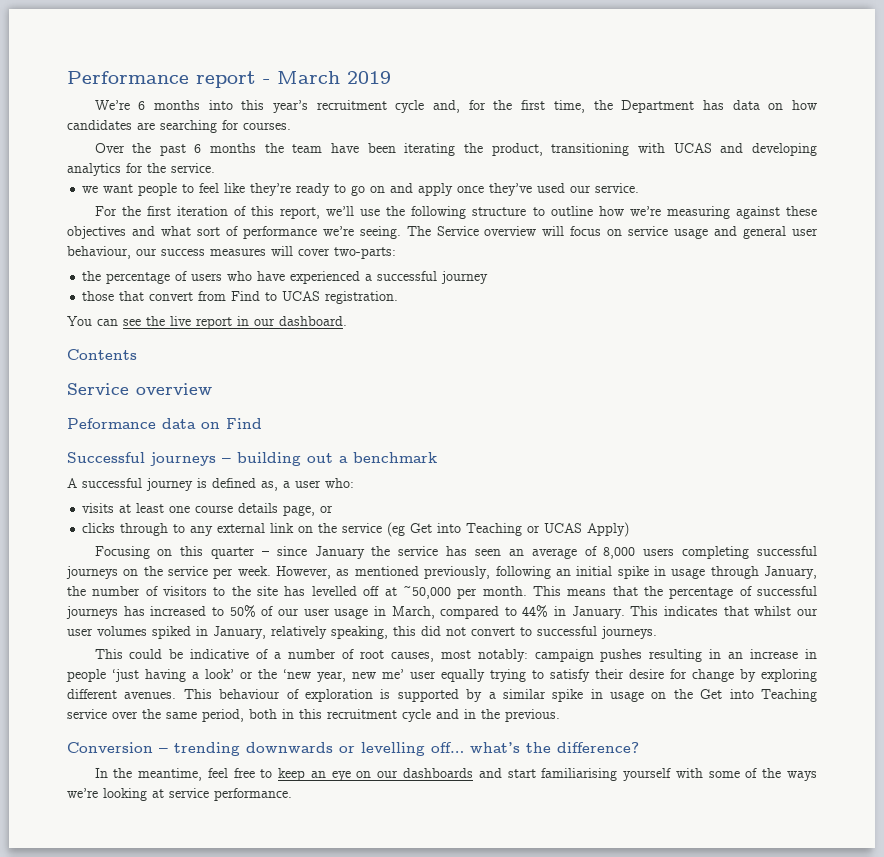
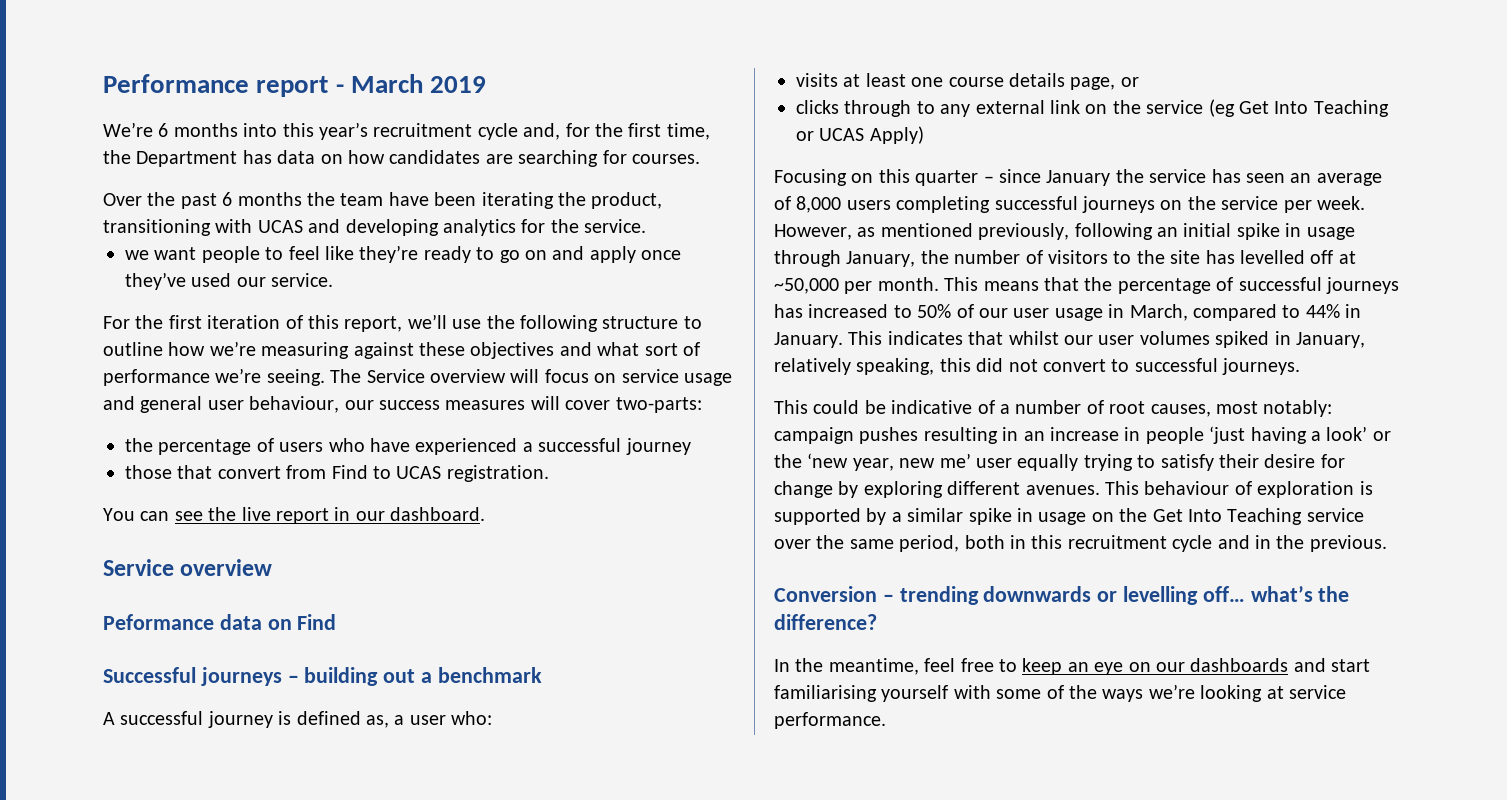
[67,349,137,360] // Contents -> (486, 514) none
[437,523,462,533] into -> [1274,101,1309,114] Into
[729,689,754,699] into -> [1188,509,1222,522] Into

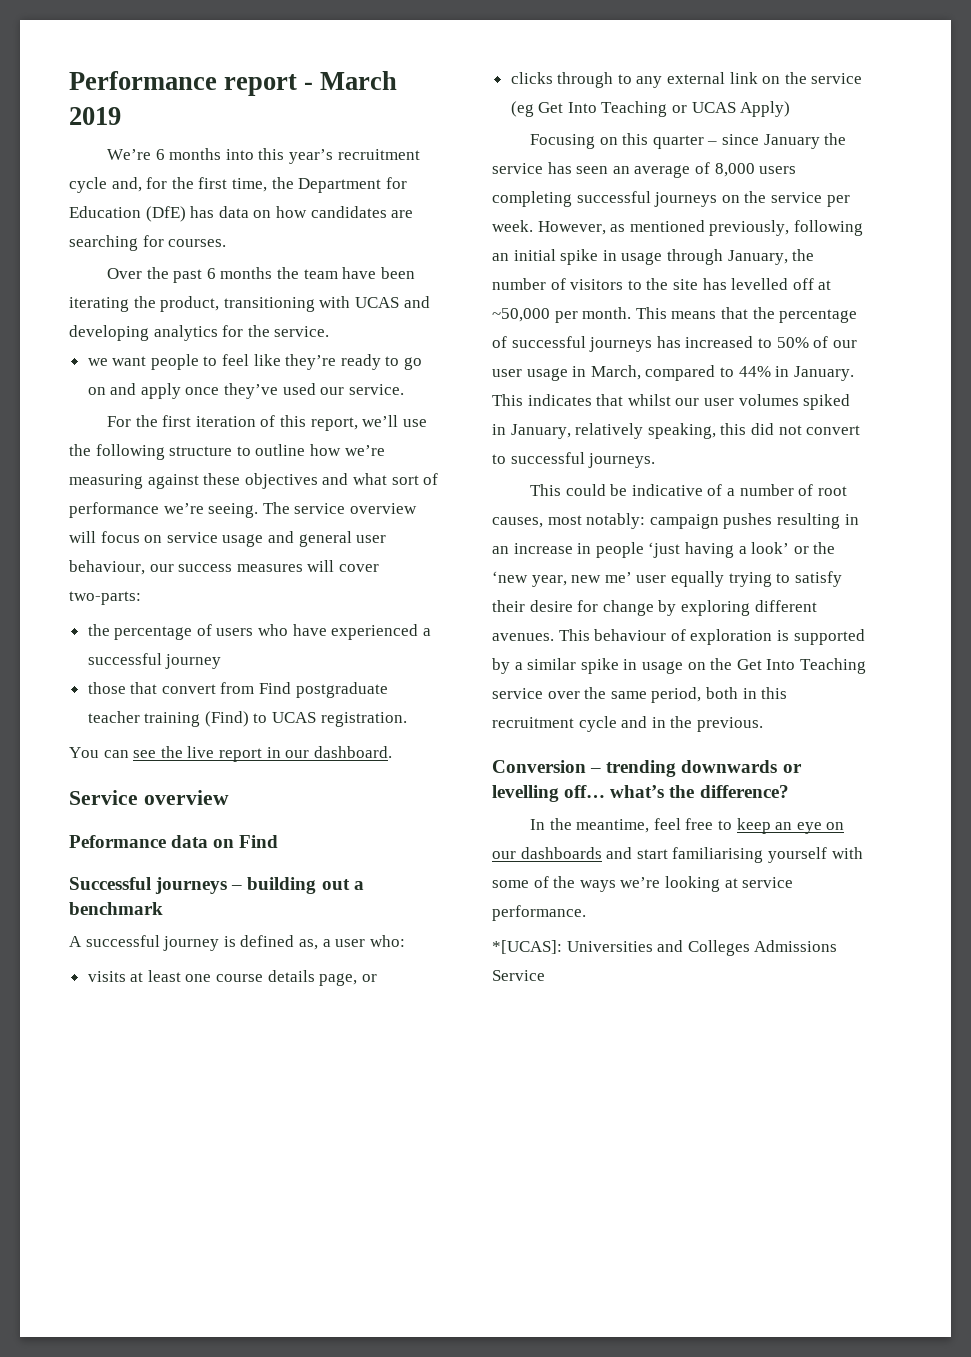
(238, 159) none -> [385,177,407,189] [69,206,186,222] for Education (DfE)
[366,369,425,383] Service -> [294,503,346,514] service
(368, 472) none -> [295,682,388,698] [87,711,249,727] postgraduate teacher training (Find)
(886, 720) none -> [492,940,838,956] [492,970,545,981] // *[UCAS]: Universities and Colleges Admissions Service

